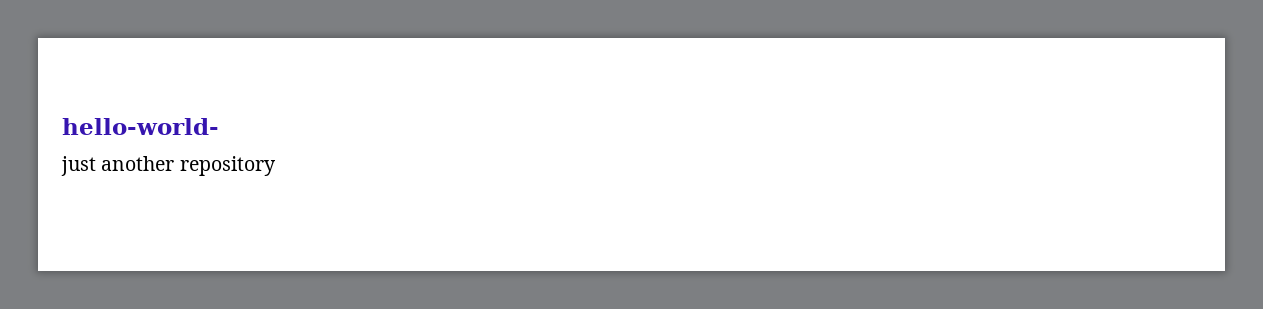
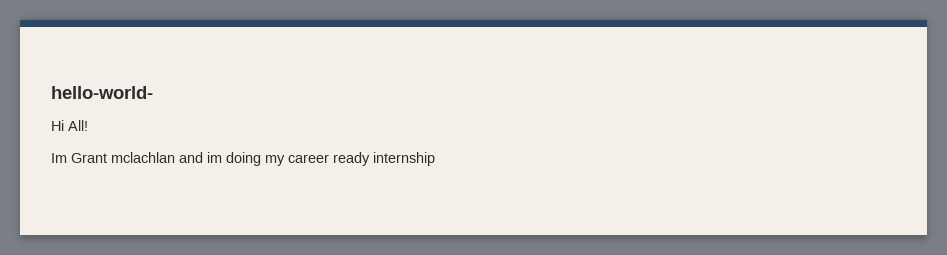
[61,156,276,176] just another repository -> [51,120,88,131] [51,152,435,166] Hi All! // Im Grant mclachlan and im doing my career ready internship

